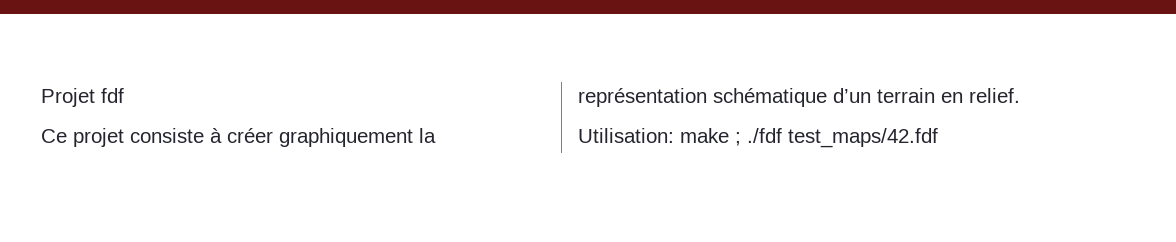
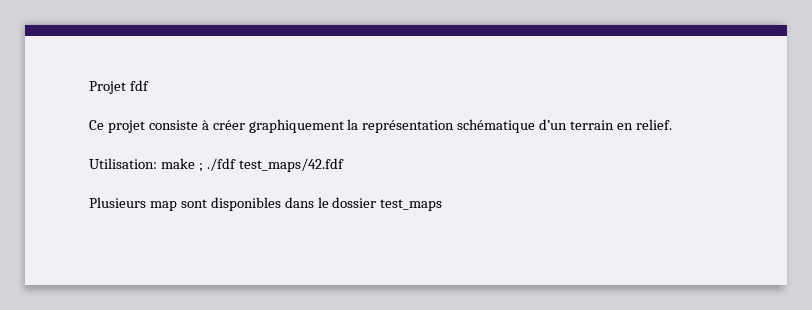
(938, 138) none -> [89,197,443,211] // Plusieurs map sont disponibles dans le dossier test_maps

